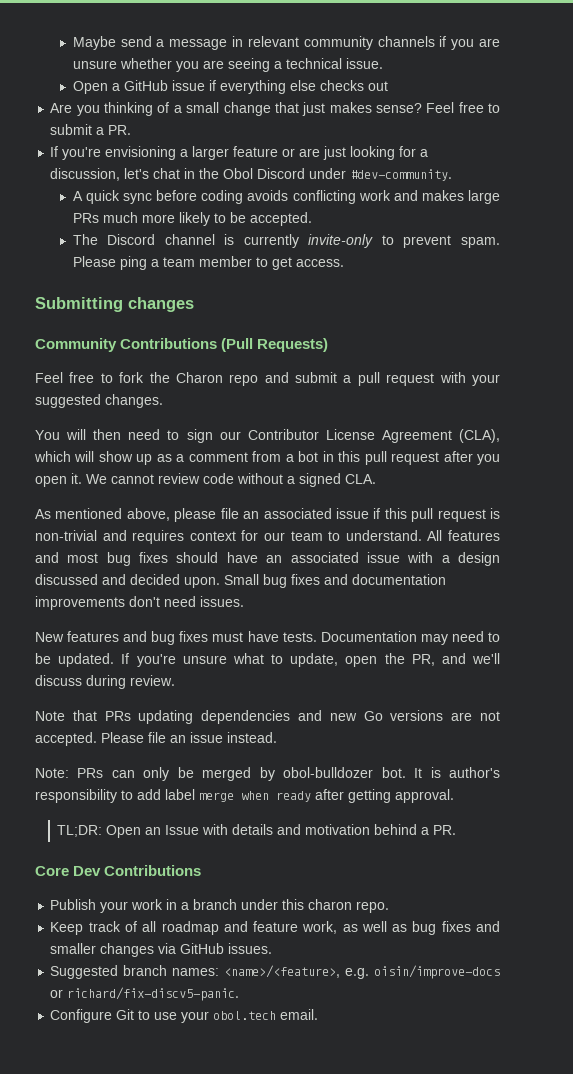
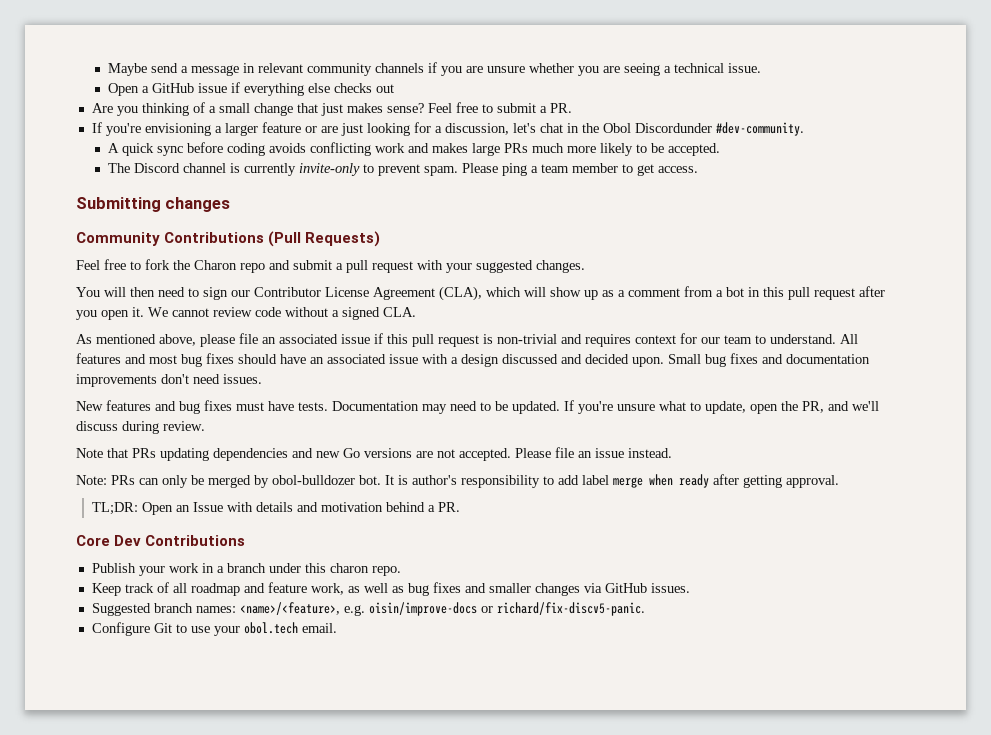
[257,168,347,179] Discord under -> [634,123,712,133] Discordunder

